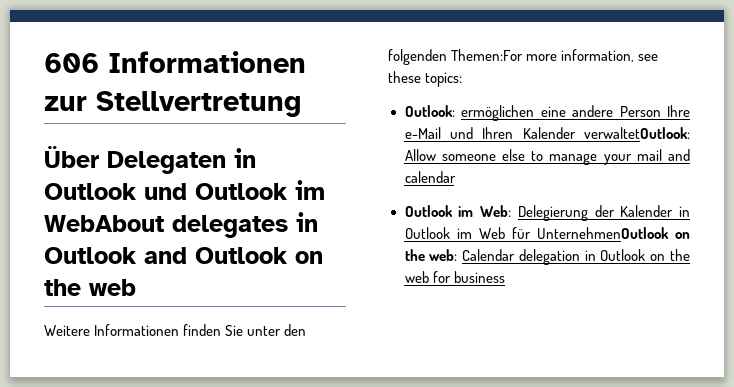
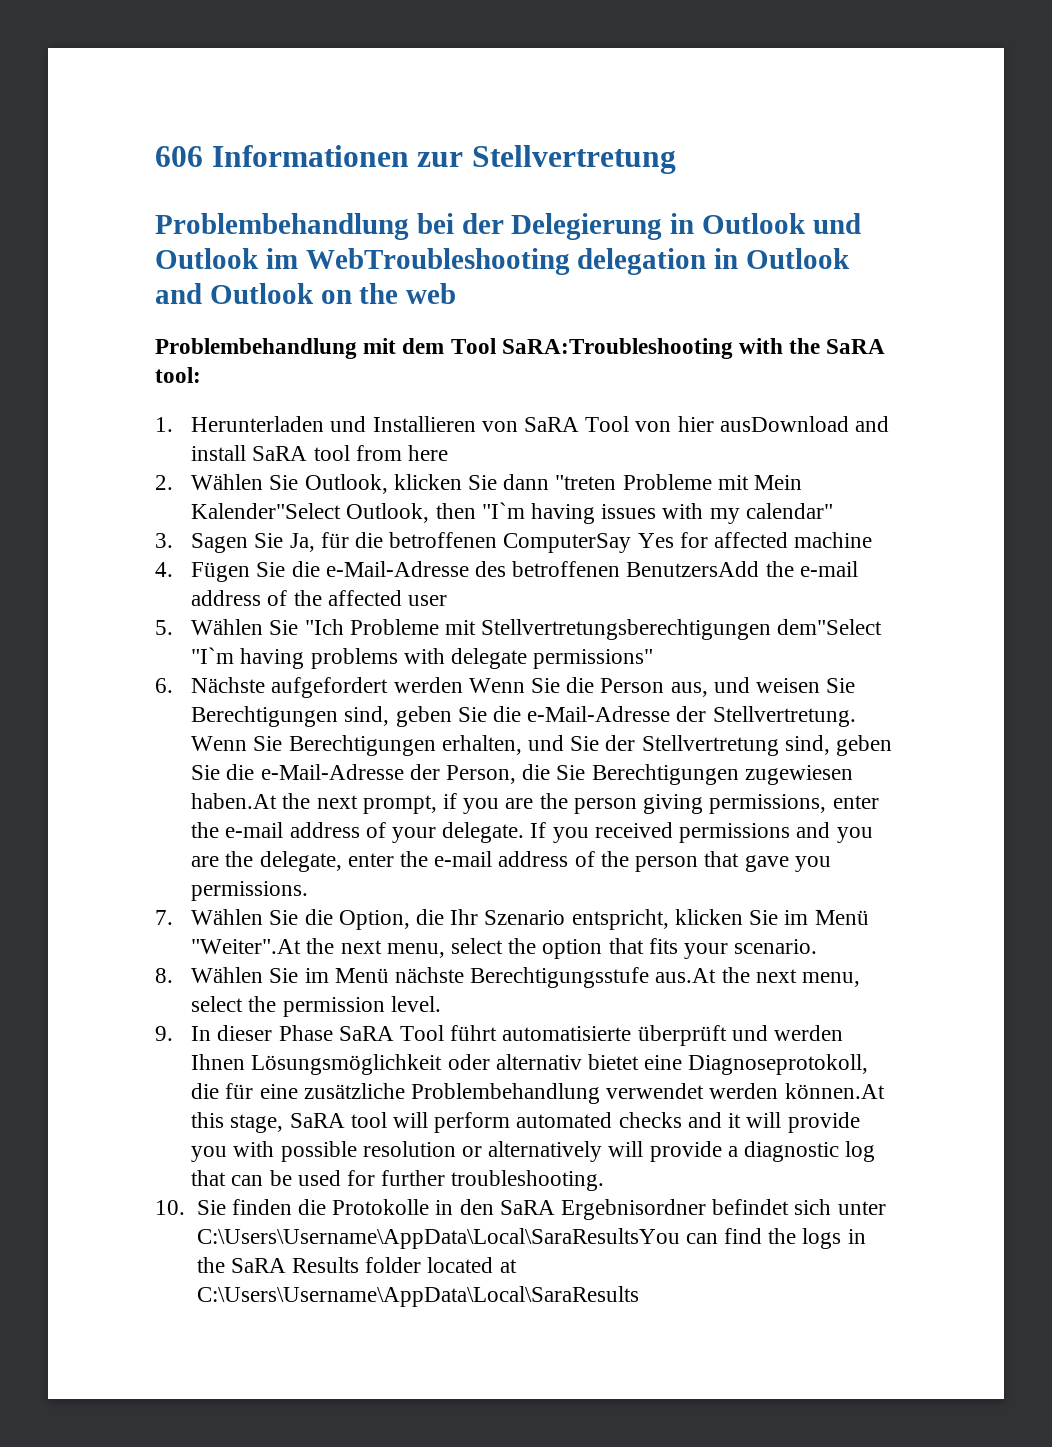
[44,146,226,174] Über Delegaten -> [155,213,663,240] Problembehandlung bei der Delegierung
[44,215,288,238] WebAbout delegates -> [305,248,707,275] WebTroubleshooting delegation
[44,324,307,336] [388,49,659,65] [388,71,463,87] [404,105,690,121] [404,127,690,139] [404,149,690,165] [404,171,456,183] [404,205,690,221] [404,227,690,239] [404,249,690,265] [404,271,505,283] Weitere Informationen finden Sie unter den folgenden Themen:For more information, see these topics: // Outlook: ermöglichen eine andere Person Ihre e-Mail und Ihren Kalender verwaltetOutlook: Allow someone else to manage your mail and calendar // Outlook im Web: Delegierung der Kalender in Outlook im Web für UnternehmenOutlook on the web: Calendar delegation in Outlook on the web for business -> [155,338,886,359] [155,367,201,383] [155,416,890,432] [191,445,449,461] [155,474,803,494] [191,502,833,524] [155,532,873,553] [155,561,858,582] [191,590,448,606] [155,619,883,640] [191,647,654,669] [155,677,856,698] [191,706,856,727] [191,735,893,756] [191,764,853,785] [191,793,879,814] [191,822,873,843] [191,851,831,872] [191,881,309,901] [155,909,869,930] [191,938,818,959] [155,967,861,988] [191,996,441,1017] [155,1025,844,1046] [191,1054,869,1075] [191,1083,885,1104] [191,1112,860,1133] [191,1141,876,1162] [191,1170,605,1191] [155,1199,886,1220] [196,1228,866,1249] [196,1257,517,1273] [196,1286,639,1307] Problembehandlung mit dem Tool SaRA:Troubleshooting with the SaRA tool: // 1. Herunterladen und Installieren von SaRA Tool von hier ausDownload and install SaRA tool from here // 2. Wählen Sie Outlook, klicken Sie dann "treten Probleme mit Mein Kalender"Select Outlook, then "I`m having issues with my calendar" // 3. Sagen Sie Ja, für die betroffenen ComputerSay Yes for affected machine // 4. Fügen Sie die e-Mail-Adresse des betroffenen BenutzersAdd the e-mail address of the affected user // 5. Wählen Sie "Ich Probleme mit Stellvertretungsberechtigungen dem"Select "I`m having problems with delegate permissions" // 6. Nächste aufgefordert werden Wenn Sie die Person aus, und weisen Sie Berechtigungen sind, geben Sie die e-Mail-Adresse der Stellvertretung. Wenn Sie Berechtigungen erhalten, und Sie der Stellvertretung sind, geben Sie die e-Mail-Adresse der Person, die Sie Berechtigungen zugewiesen haben.At the next prompt, if you are the person giving permissions, enter the e-mail address of your delegate. If you received permissions and you are the delegate, enter the e-mail address of the person that gave you permissions. // 7. Wählen Sie die Option, die Ihr Szenario entspricht, klicken Sie im Menü "Weiter".At the next menu, select the option that fits your scenario. // 8. Wählen Sie im Menü nächste Berechtigungsstufe aus.At the next menu, select the permission level. // 9. In dieser Phase SaRA Tool führt automatisierte überprüft und werden Ihnen Lösungsmöglichkeit oder alternativ bietet eine Diagnoseprotokoll, die für eine zusätzliche Problembehandlung verwendet werden können.At this stage, SaRA tool will perform automated checks and it will provide you with possible resolution or alternatively will provide a diagnostic log that can be used for further troubleshooting. // 10. Sie finden die Protokolle in den SaRA Ergebnisordner befindet sich unter C:\Users\Username\AppData\Local\SaraResultsYou can find the logs in the SaRA Results folder located at C:\Users\Username\AppData\Local\SaraResults

